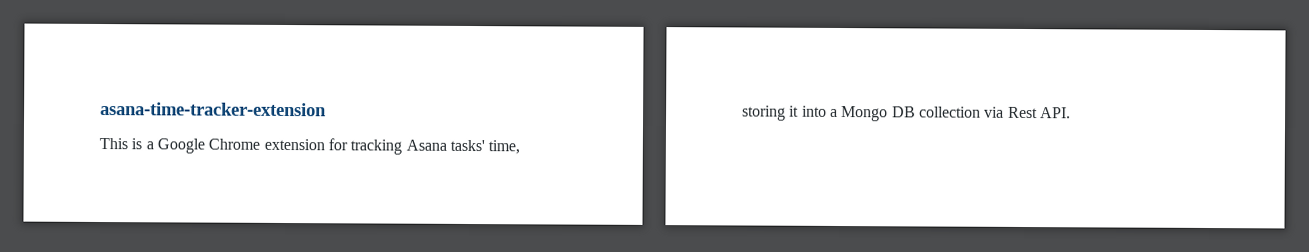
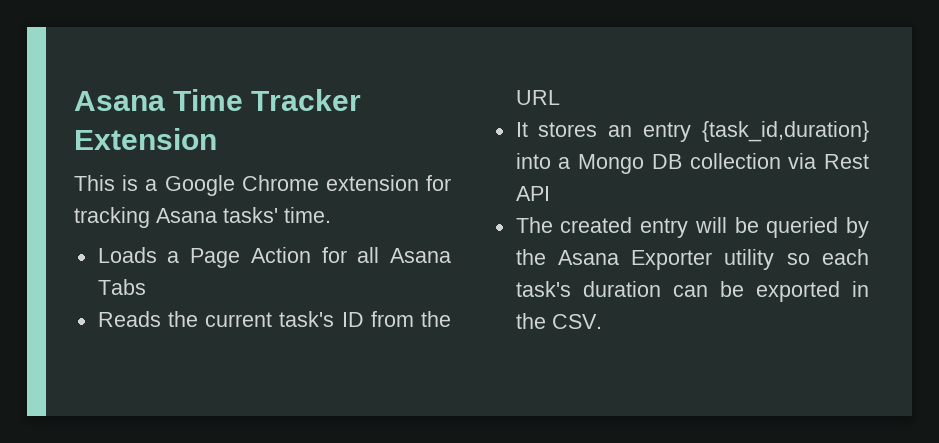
[100,102,327,117] asana-time-tracker-extension -> [74,89,362,111] [74,128,217,150] Asana Time Tracker Extension
[488,140,521,155] [742,105,800,121] time, storing it -> [284,207,331,223] [97,247,452,268] [97,279,146,295] [97,311,452,327] [515,90,560,105] [515,121,869,142] time. // Loads a Page Action for all Asana Tabs // Reads the current task's ID from the URL // It stores an entry {task_id,duration}
[1039,107,1071,119] API. -> [515,186,550,201] [515,217,869,238] [515,249,869,270] [515,281,869,302] [515,313,602,329] API // The created entry will be queried by the Asana Exporter utility so each task's duration can be exported in the CSV.

